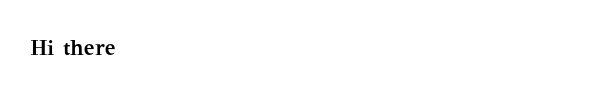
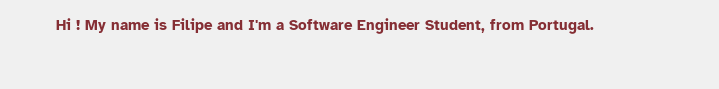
[63,40,116,56] there -> [76,18,594,34] ! My name is Filipe and I'm a Software Engineer Student, from Portugal.

